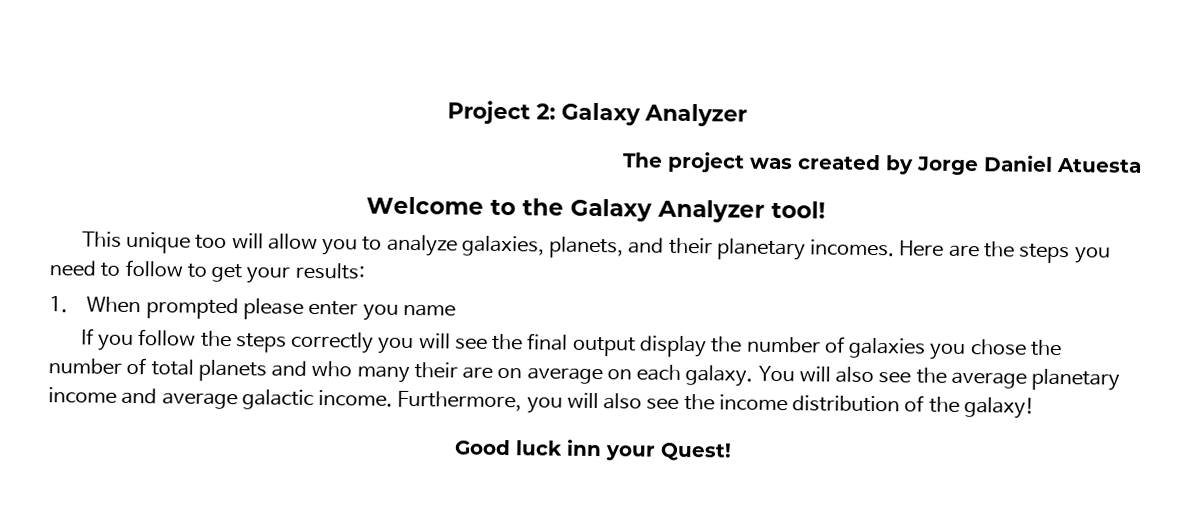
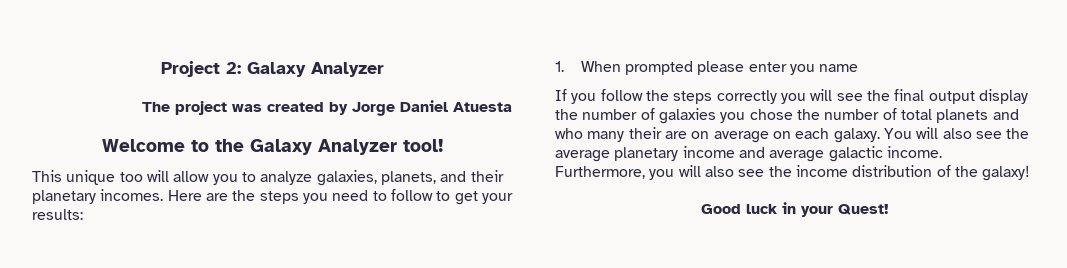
[566,439,602,457] inn -> [782,202,796,214] in

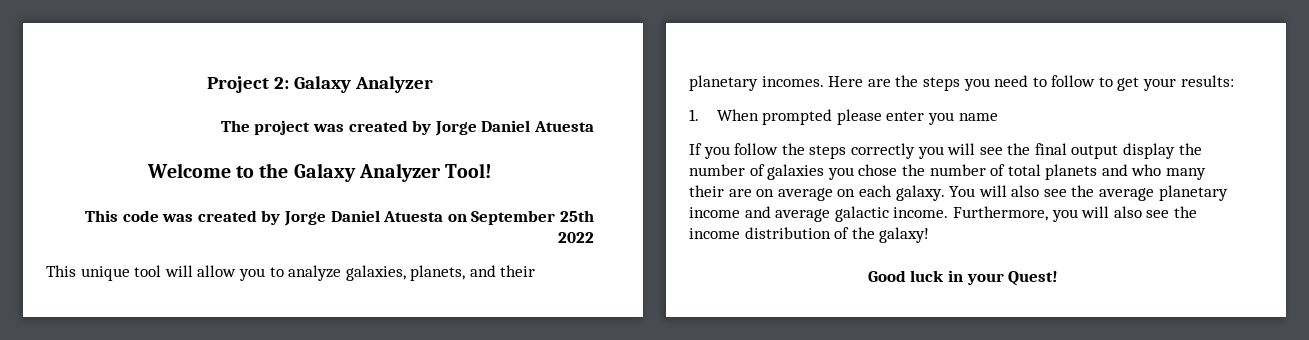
[402,139,443,152] tool! -> [445,163,493,178] [85,210,594,226] [558,232,594,243] Tool! // This code was created by Jorge Daniel Atuesta on September 25th 2022
[119,172,143,182] too -> [134,265,162,277] tool

